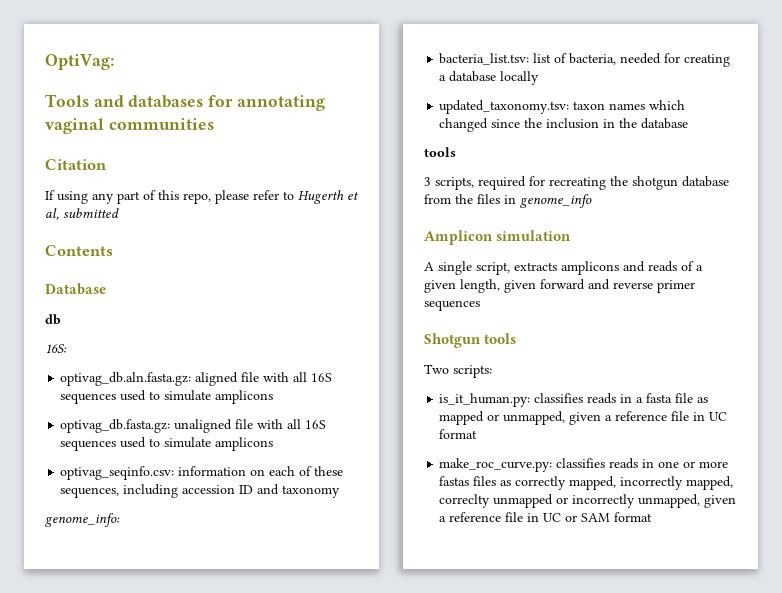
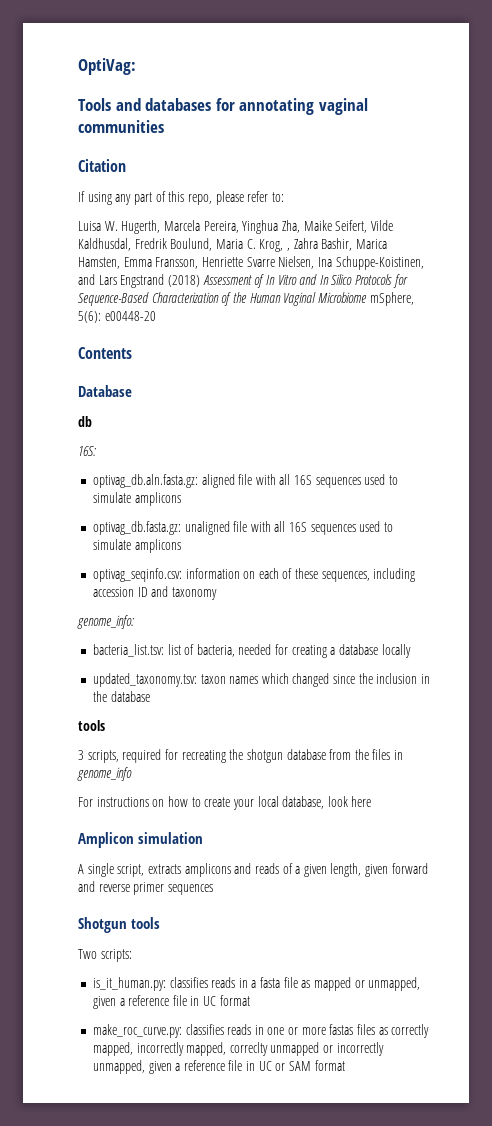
[283,190,359,204] [45,208,119,220] to Hugerth et al, submitted -> [271,192,284,202] [78,220,393,234] [78,238,387,252] [78,256,424,270] [78,274,408,288] [78,292,414,306] [78,311,156,323] to: // Luisa W. Hugerth, Marcela Pereira, Yinghua Zha, Maike Seifert, Vilde Kaldhusdal, Fredrik Boulund, Maria C. Krog, , Zahra Bashir, Marica Hamsten, Emma Fransson, Henriette Svarre Nielsen, Ina Schuppe-Koistinen, and Lars Engstrand (2018) Assessment of In Vitro and In Silico Protocols for Sequence-Based Characterization of the Human Vaginal Microbiome mSphere, 5(6): e00448-20
(592, 201) none -> [78,796,372,810] // For instructions on how to create your local database, look here

